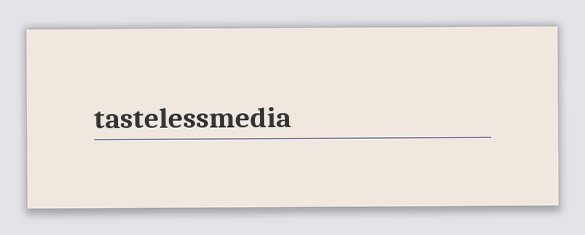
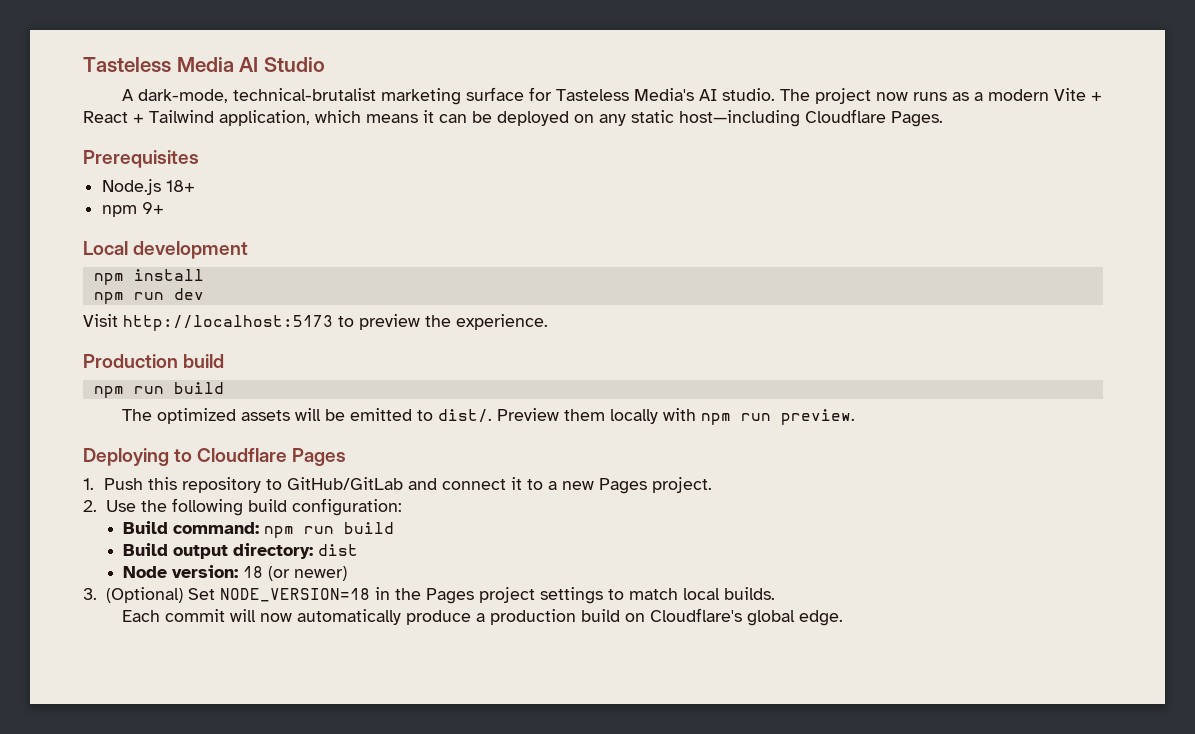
[93,107,292,129] tastelessmedia -> [83,57,325,72] [122,87,1103,105] [83,109,943,127] [83,150,199,168] [102,179,196,195] [102,202,165,217] [83,241,249,259] [93,269,204,285] [93,288,204,304] [83,314,548,331] [83,354,225,368] [93,382,224,398] [122,408,856,425] [83,448,347,466] [83,477,713,494] [83,498,402,516] [123,521,395,538] [123,543,359,559] [123,565,348,581] [83,587,775,604] [122,608,844,626] Tasteless Media AI Studio // A dark-mode, technical-brutalist marketing surface for Tasteless Media's AI studio. The project now runs as a modern Vite + React + Tailwind application, which means it can be deployed on any static host—including Cloudflare Pages. // Prerequisites // Node.js 18+ // npm 9+ // Local development // npm install // npm run dev // Visit http://localhost:5173 to preview the experience. // Production build // npm run build // The optimized assets will be emitted to dist/. Preview them locally with npm run preview. // Deploying to Cloudflare Pages // 1. Push this repository to GitHub/GitLab and connect it to a new Pages project. // 2. Use the following build configuration: // Build command: npm run build // Build output directory: dist // Node version: 18 (or newer) // 3. (Optional) Set NODE_VERSION=18 in the Pages project settings to match local builds. // Each commit will now automatically produce a production build on Cloudflare's global edge.

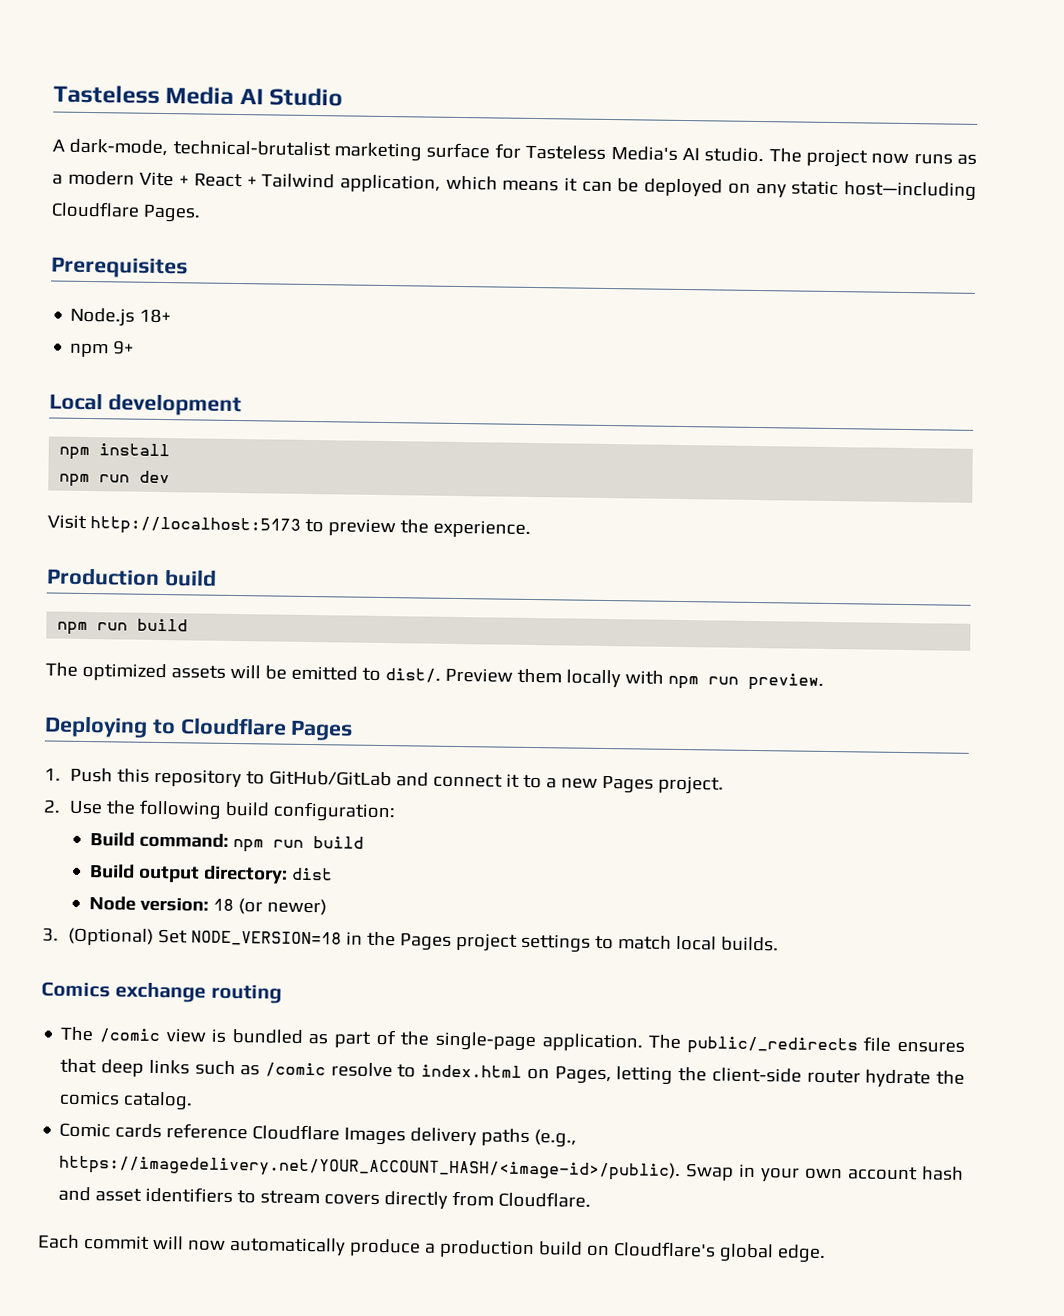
(775, 593) none -> [41,981,282,1004] [60,1026,965,1056] [60,1058,965,1088] [59,1090,194,1111] [59,1122,578,1148] [59,1154,964,1182] [58,1186,592,1209] // Comics exchange routing // The /comic view is bundled as part of the single-page application. The public/_redirects file ensures that deep links such as /comic resolve to index.html on Pages, letting the client-side router hydrate the comics catalog. // Comic cards reference Cloudflare Images delivery paths (e.g., https://imagedelivery.net/YOUR_ACCOUNT_HASH/<image-id>/public). Swap in your own account hash and asset identifiers to stream covers directly from Cloudflare.

